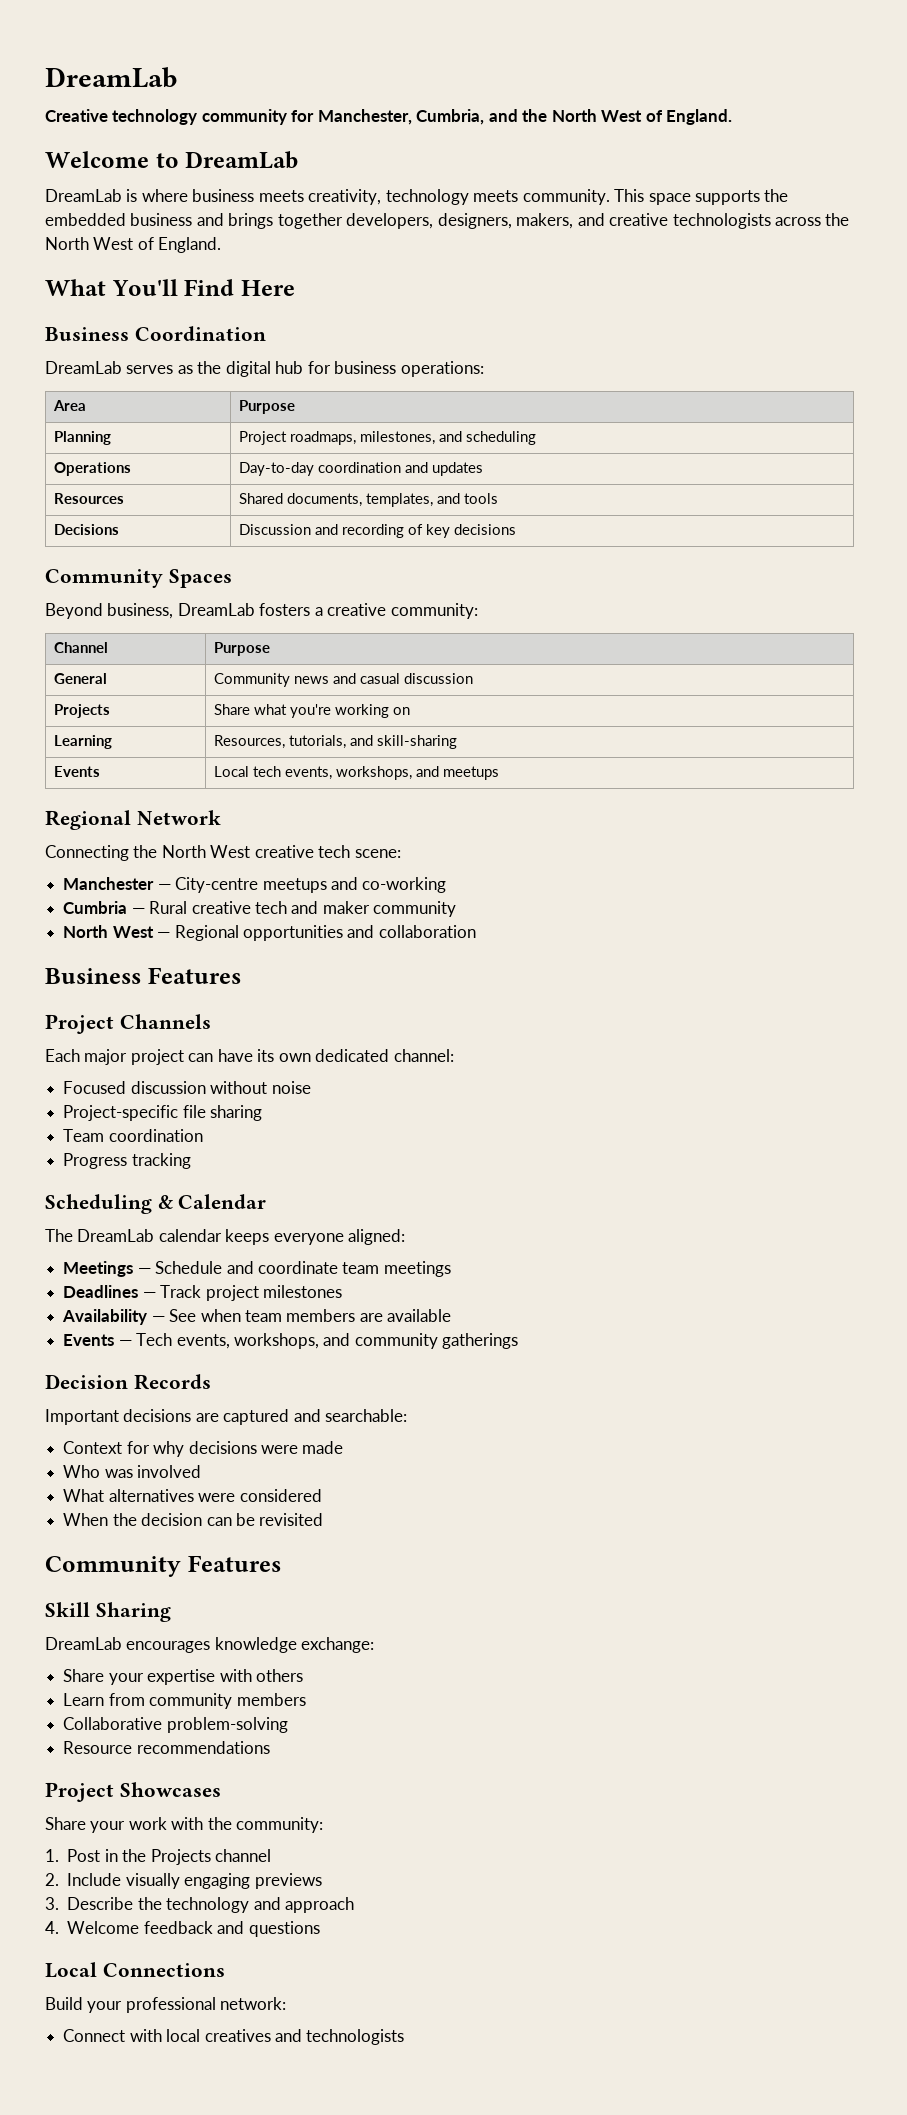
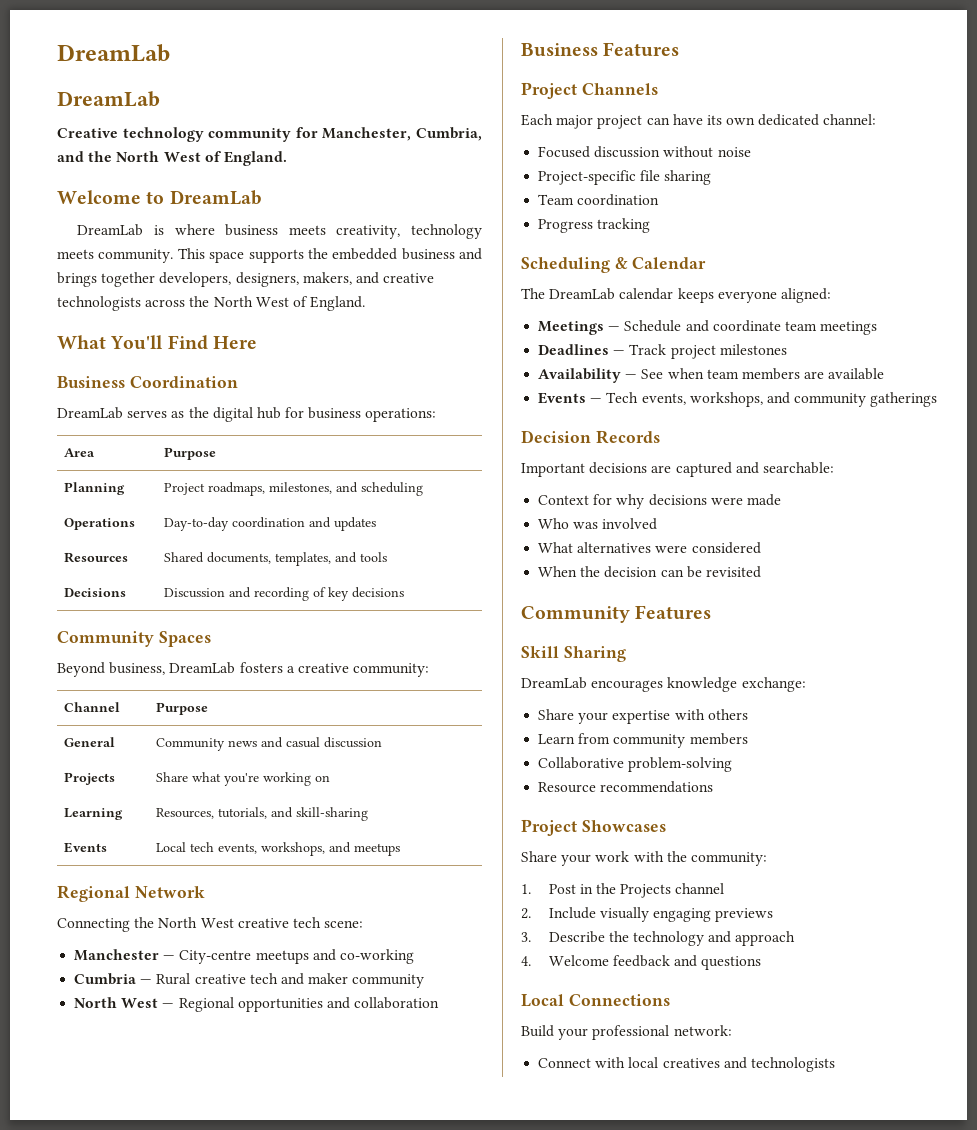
[45,67,177,88] DreamLab -> [57,44,170,62] [57,91,160,107] DreamLab // DreamLab

